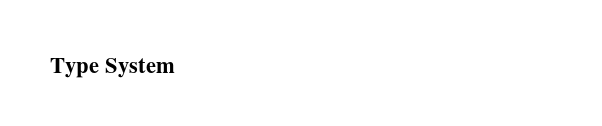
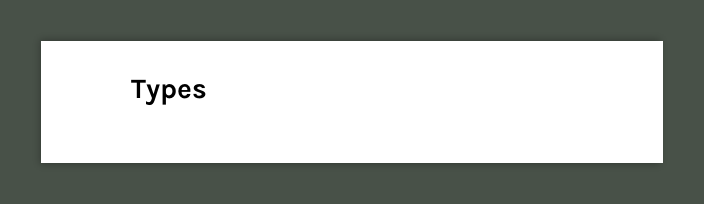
[50,58,176,78] Type System -> [131,79,207,106] Types

